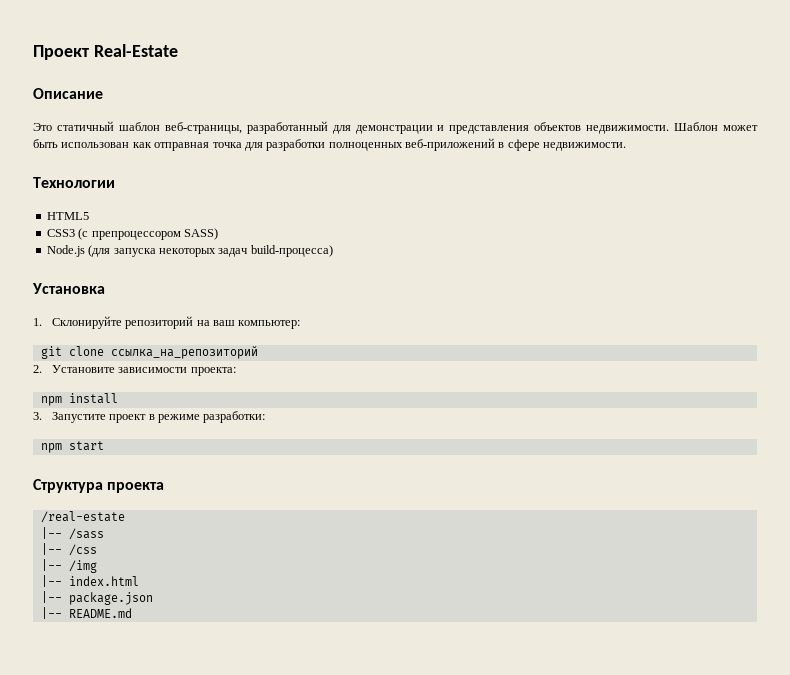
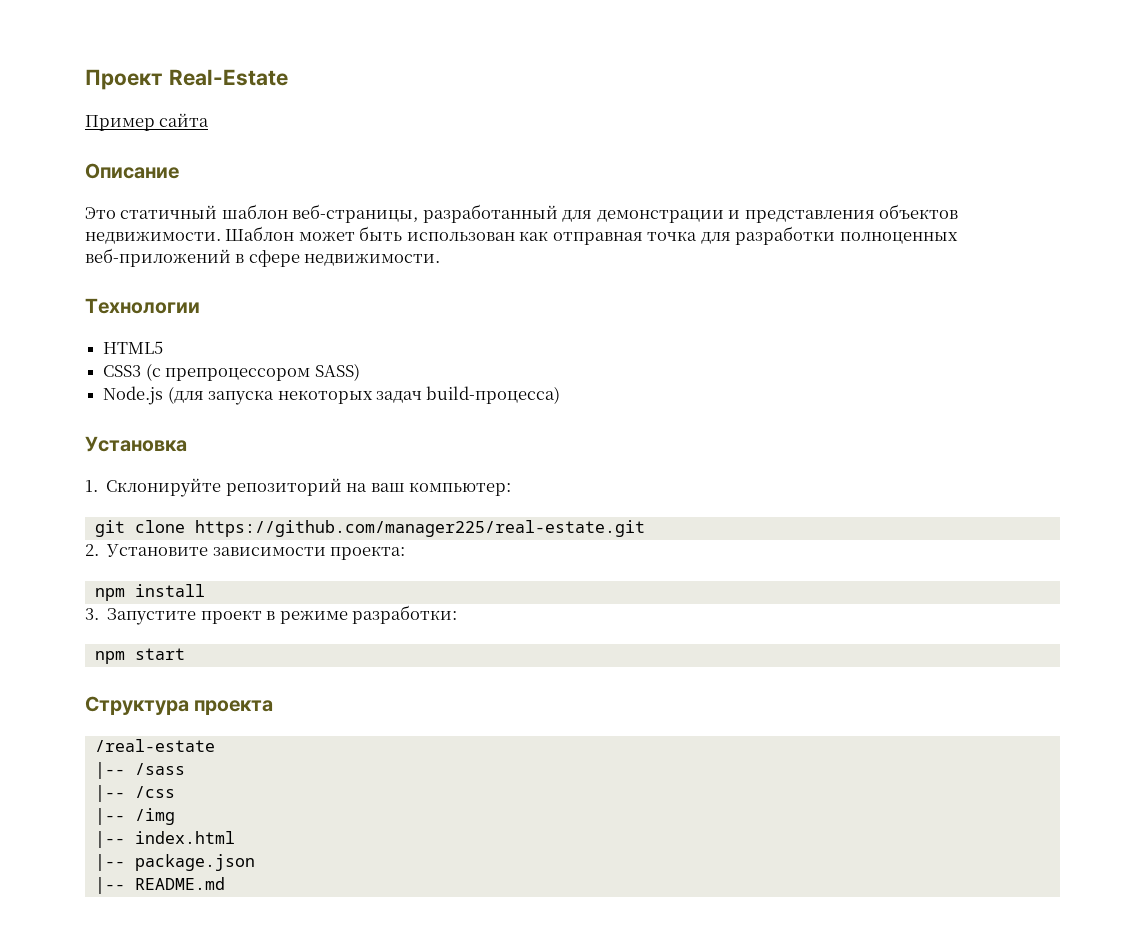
(178, 50) none -> [85,113,210,131] // Пример сайта
[110,346,258,359] ссылка_на_репозиторий -> [194,520,645,537] https://github.com/manager225/real-estate.git

